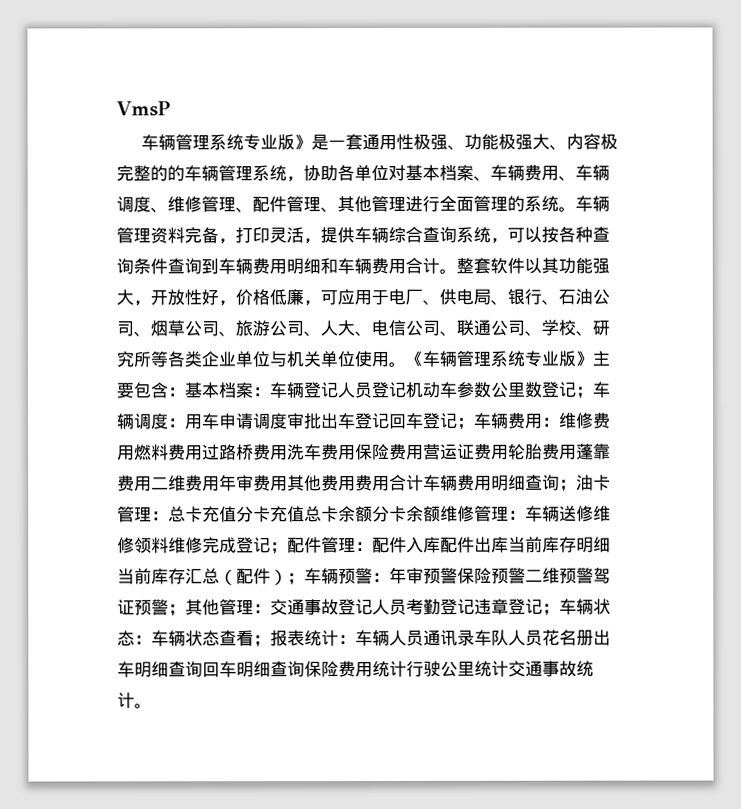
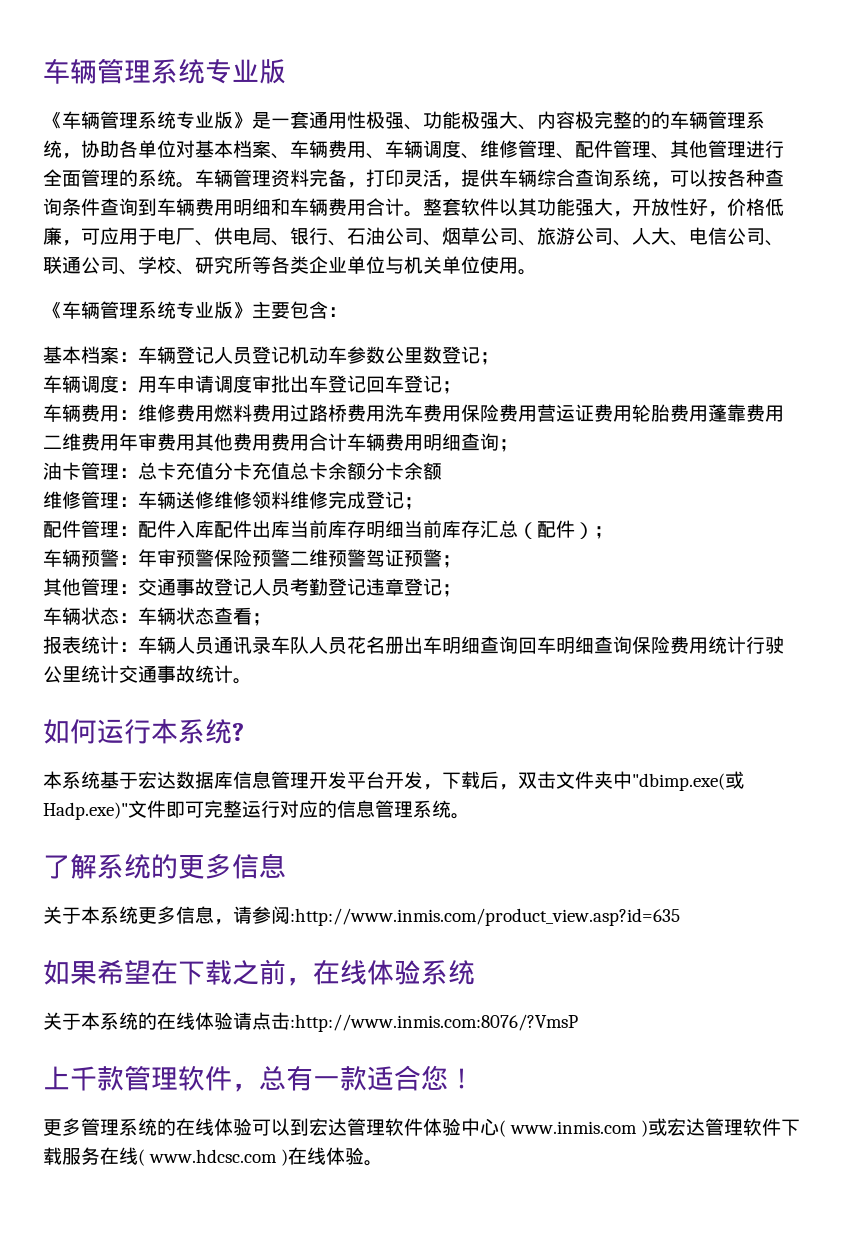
[116,101,171,117] VmsP // -> [43,58,286,84] [43,111,62,129] 车辆管理系统专业版 // 《
(406, 364) none -> (537, 272) //
(185, 392) none -> (347, 312) //
(593, 392) none -> (499, 358) //
(475, 423) none -> (461, 387) //
(577, 485) none -> (518, 445) //
(441, 513) none -> (442, 471) //
(288, 548) none -> (423, 503) //
(305, 579) none -> (613, 532) //
(186, 610) none -> (461, 561) //
(560, 609) none -> (461, 590) //
(271, 641) none -> (271, 619) //
(152, 706) none -> [43,719,244,744] [43,771,744,791] [43,800,470,820] [43,853,286,879] [43,906,680,926] [43,959,475,986] [43,1012,578,1032] [43,1065,475,1092] [43,1118,801,1137] [43,1147,384,1166] // 如何运行本系统? // 本系统基于宏达数据库信息管理开发平台开发，下载后，双击文件夹中"dbimp.exe(或Hadp.exe)"文件即可完整运行对应的信息管理系统。 // 了解系统的更多信息 // 关于本系统更多信息，请参阅:http://www.inmis.com/product_view.asp?id=635 // 如果希望在下载之前，在线体验系统 // 关于本系统的在线体验请点击:http://www.inmis.com:8076/?VmsP // 上千款管理软件，总有一款适合您！ // 更多管理系统的在线体验可以到宏达管理软件体验中心( www.inmis.com )或宏达管理软件下载服务在线( www.hdcsc.com )在线体验。

